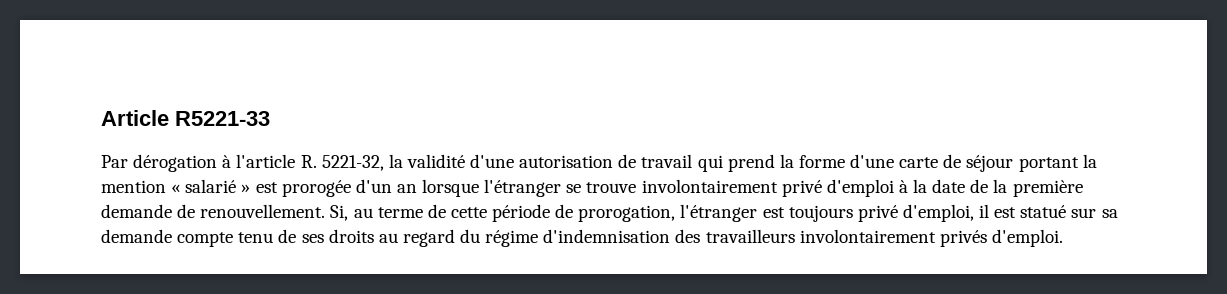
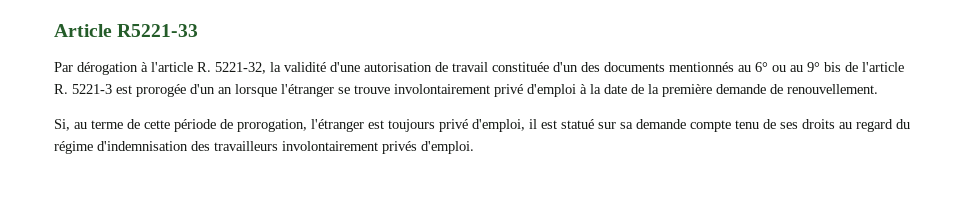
[697,154,1097,172] [101,179,251,193] qui prend la forme d'une carte de séjour portant la mention « salarié » -> [492,62,904,72] [54,84,112,94] constituée d'un des documents mentionnés au 6° ou au 9° bis de l'article R. 5221-3
(326, 211) none -> (878, 89) //

